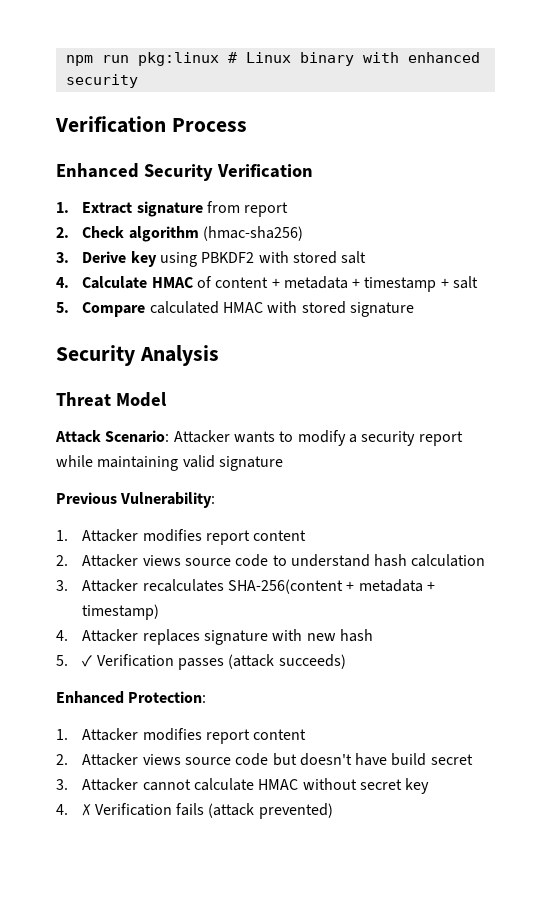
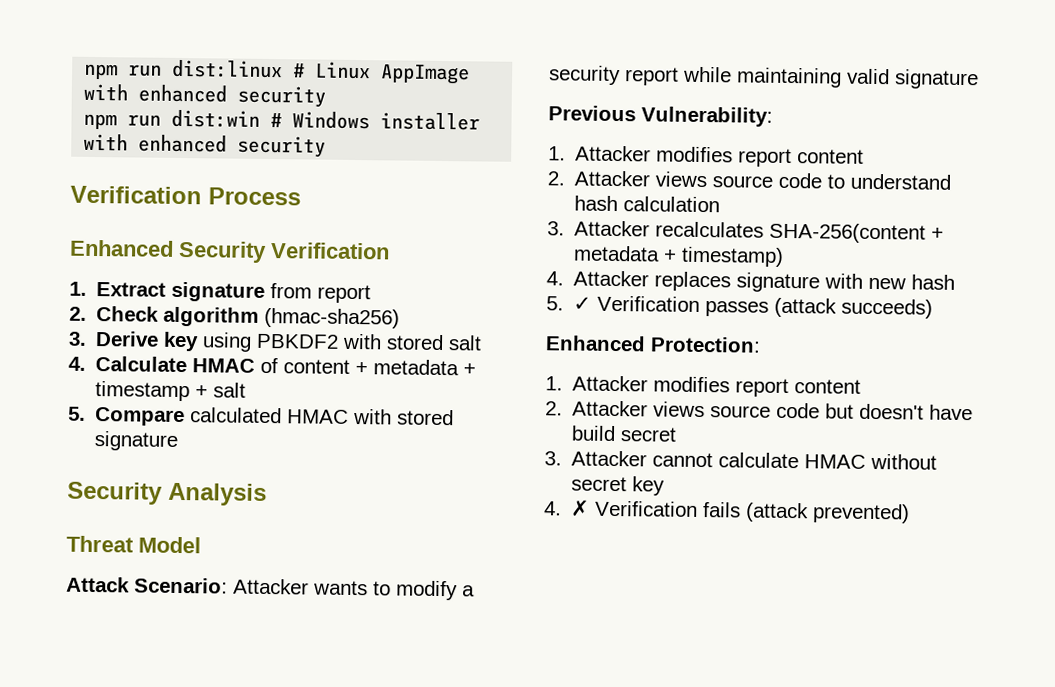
[65,52,219,66] npm run pkg:linux -> [84,59,284,80] npm run dist:linux
[299,52,354,66] binary -> [380,64,471,85] [83,83,327,108] [83,109,481,131] AppImage with enhanced security // npm run dist:win # Windows installer

